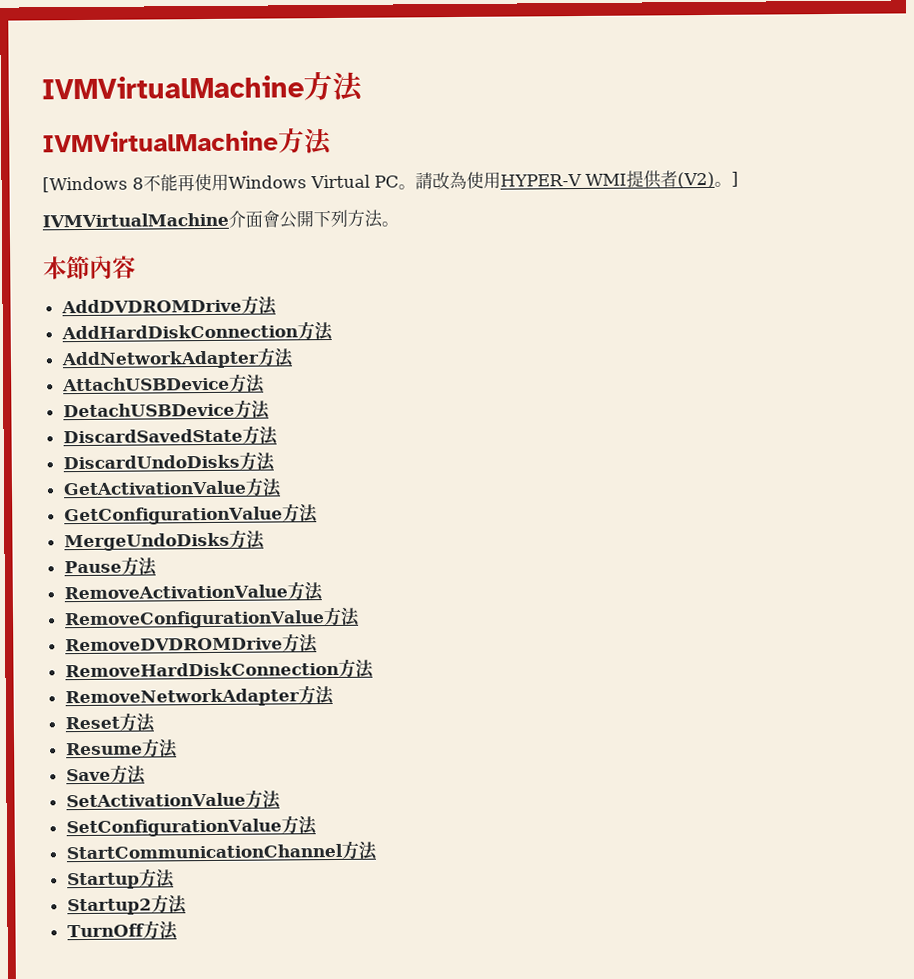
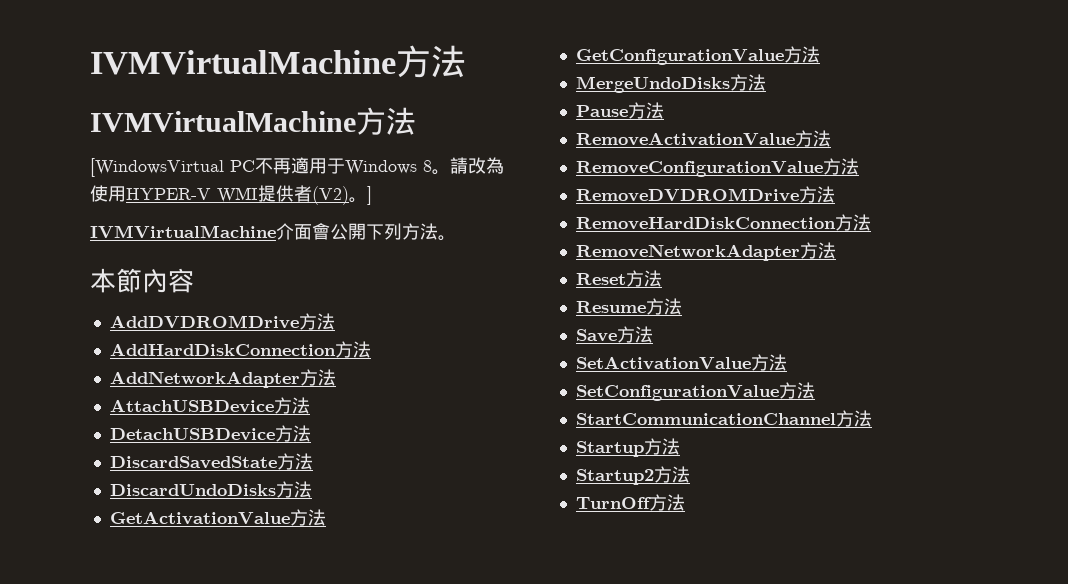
[42,173,399,193] [Windows 8不能再使用Windows Virtual PC -> [90,157,432,177] [WindowsVirtual PC不再適用于Windows 8

